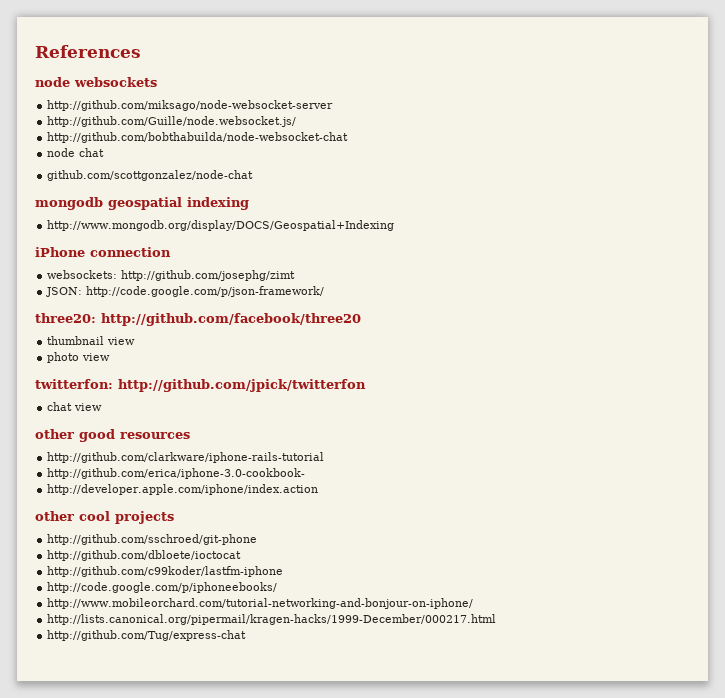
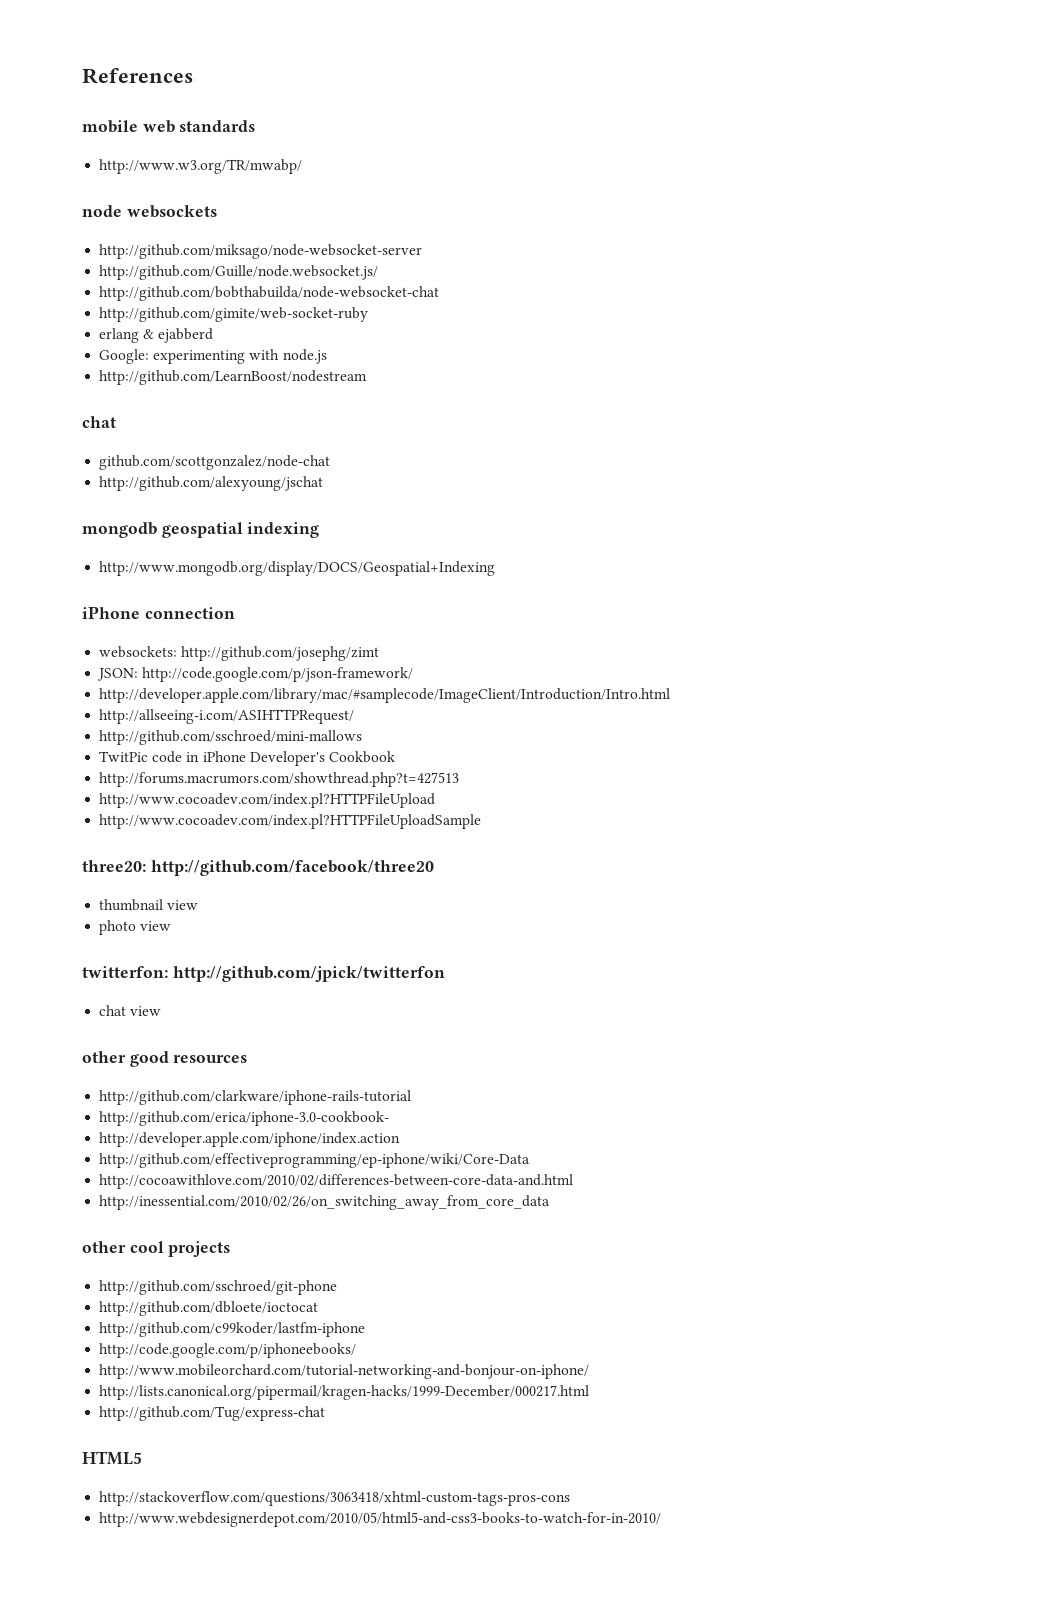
(141, 51) none -> [82,120,256,133] [99,159,303,174] // mobile web standards // http://www.w3.org/TR/mwabp/
[47,148,76,157] node -> [99,307,369,322] [99,328,214,343] [99,349,327,364] [99,370,368,385] http://github.com/gimite/web-socket-ruby // erlang & ejabberd // Google: experimenting with node.js // http://github.com/LearnBoost/nodestream //
(254, 175) none -> [99,476,324,491] // http://github.com/alexyoung/jschat
(325, 291) none -> [99,688,671,703] [99,709,355,724] [99,730,363,745] [99,751,395,766] [99,772,460,787] [99,793,436,808] [99,814,482,829] // http://developer.apple.com/library/mac/#samplecode/ImageClient/Introduction/Intro.html // http://allseeing-i.com/ASIHTTPRequest/ // http://github.com/sschroed/mini-mallows // TwitPic code in iPhone Developer's Cookbook // http://forums.macrumors.com/showthread.php?t=427513 // http://www.cocoadev.com/index.pl?HTTPFileUpload // http://www.cocoadev.com/index.pl?HTTPFileUploadSample
(319, 489) none -> [99,1153,531,1168] [99,1174,574,1189] [99,1195,551,1210] // http://github.com/effectiveprogramming/ep-iphone/wiki/Core-Data // http://cocoawithlove.com/2010/02/differences-between-core-data-and.html // http://inessential.com/2010/02/26/on_switching_away_from_core_data
(247, 635) none -> [82,1451,142,1465] [99,1491,571,1506] [99,1512,662,1527] // HTML5 // http://stackoverflow.com/questions/3063418/xhtml-custom-tags-pros-cons // http://www.webdesignerdepot.com/2010/05/html5-and-css3-books-to-watch-for-in-2010/

